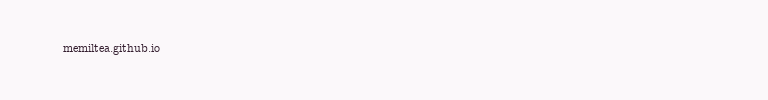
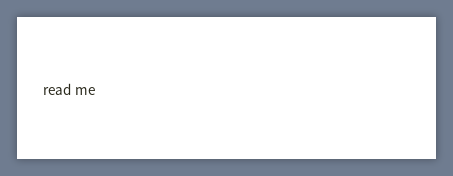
[63,44,160,55] memiltea.github.io -> [43,83,95,95] read me

